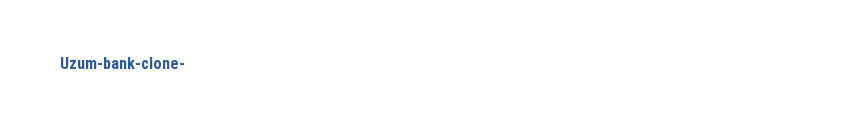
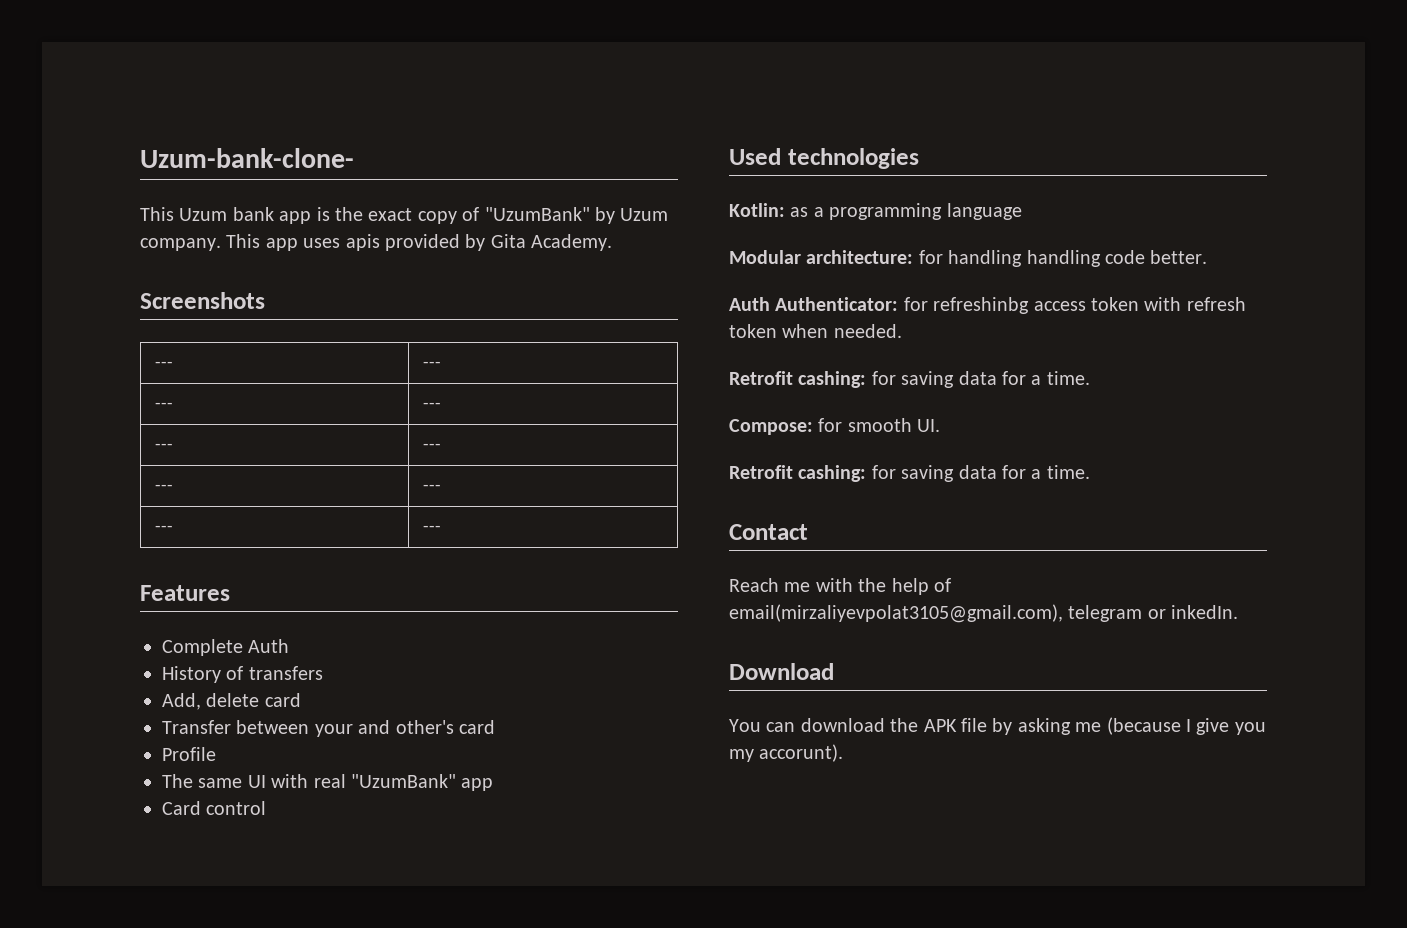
(185, 63) none -> [140,207,669,224] [140,234,613,251] [140,292,265,309] [155,361,174,368] [423,361,442,368] [155,402,174,409] [423,402,442,409] [155,443,174,450] [423,443,442,450] [155,484,174,491] [423,484,442,491] [155,525,174,532] [423,525,442,532] [140,585,230,601] [162,639,290,656] [162,666,323,683] [162,693,301,710] [162,720,495,737] [162,747,216,761] [162,774,494,791] [162,801,267,815] [729,148,919,169] [729,203,1022,220] [729,250,1208,267] [729,297,1246,314] [729,324,902,338] [729,371,1090,388] [729,418,941,435] [729,465,1090,482] [729,524,808,540] [729,578,951,595] [729,604,1239,623] [729,663,834,680] [729,717,1266,735] [729,744,844,762] // This Uzum bank app is the exact copy of "UzumBank" by Uzum company. This app uses apis provided by Gita Academy. // Screenshots // --- | --- // --- | --- // --- | --- // --- | --- // --- | --- // Features // Complete Auth // History of transfers // Add, delete card // Transfer between your and other's card // Profile // The same UI with real "UzumBank" app // Card control // Used technologies // Kotlin: as a programming language // Modular architecture: for handling handling code better. // Auth Authenticator: for refreshinbg access token with refresh token when needed. // Retrofit cashing: for saving data for a time. // Compose: for smooth UI. // Retrofit cashing: for saving data for a time. // Contact // Reach me with the help of email(mirzaliyevpolat3105@gmail.com), telegram or inkedIn. // Download // You can download the APK file by asking me (because I give you my accorunt).

